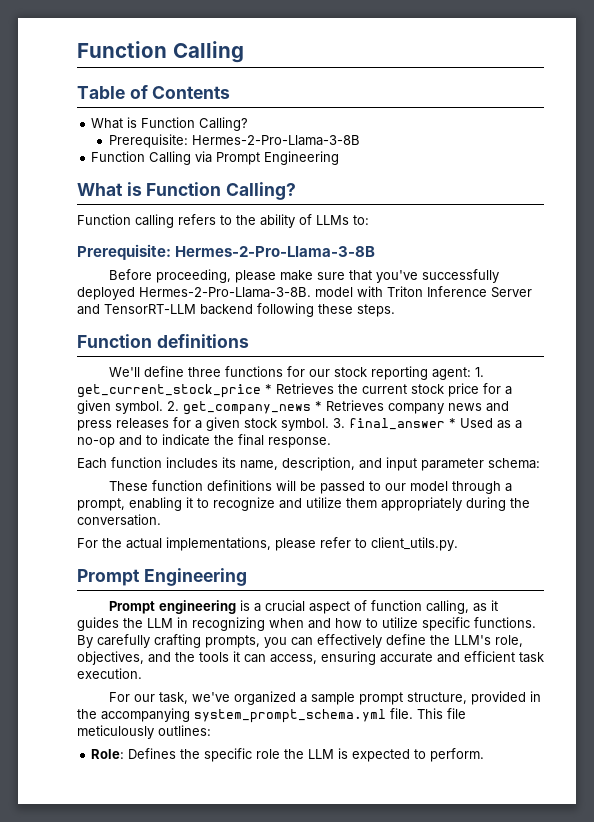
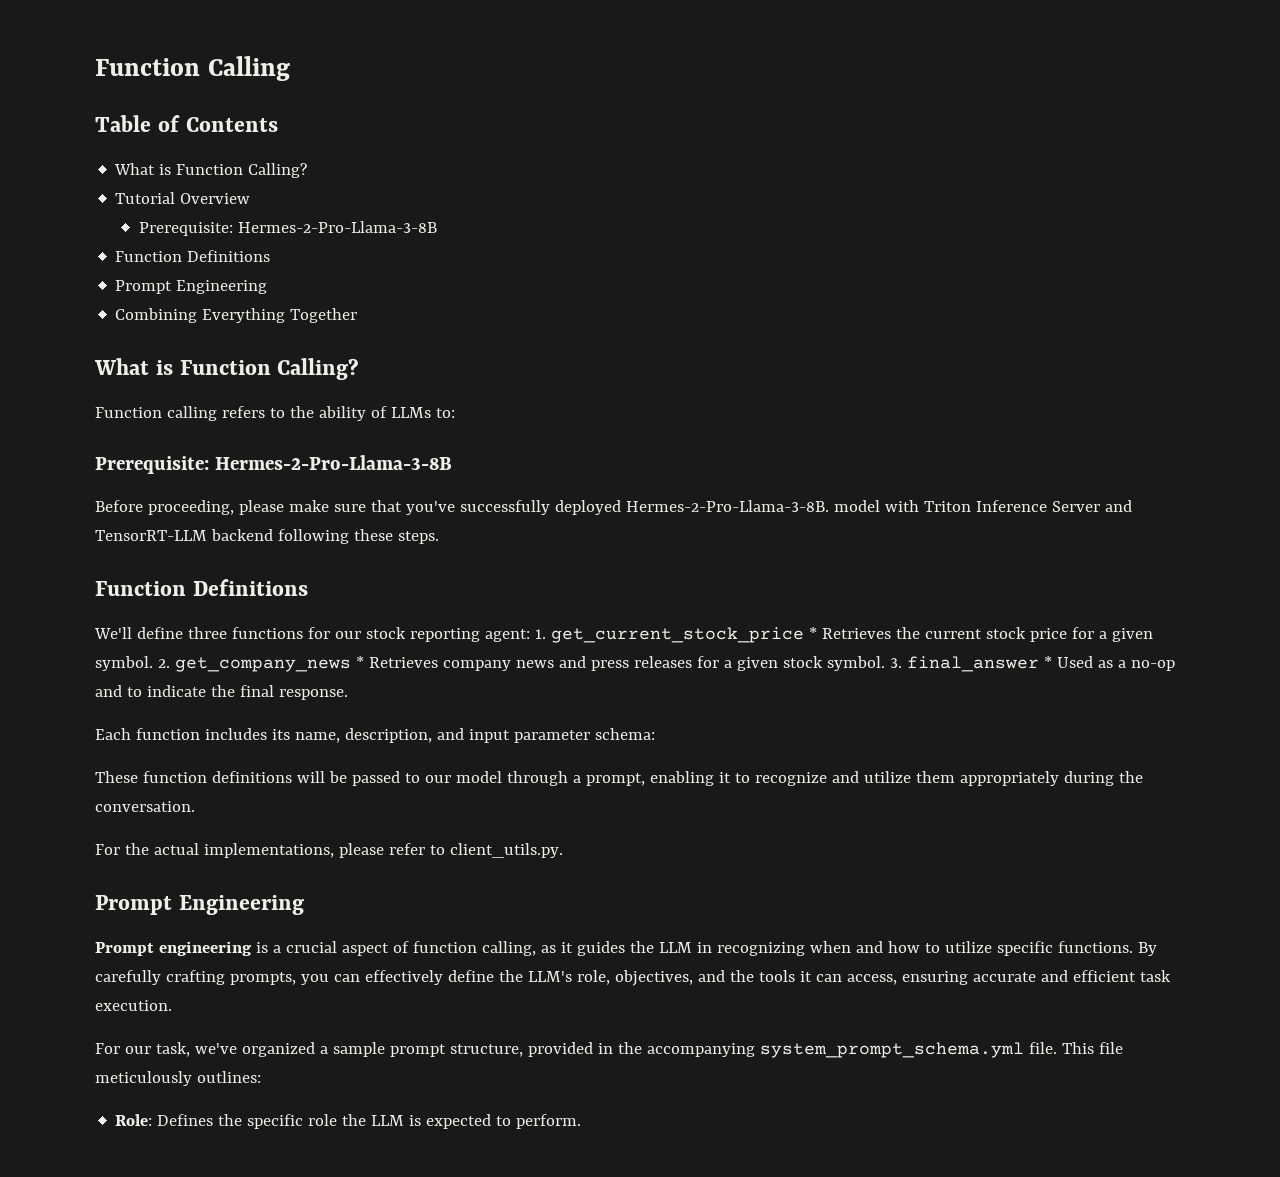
(249, 124) none -> [115,192,251,204] // Tutorial Overview
[149,151,340,165] Calling via Prompt Engineering -> [187,250,271,262] [115,280,268,294] [115,308,358,323] Definitions // Prompt Engineering // Combining Everything Together
[156,334,249,348] definitions -> [192,579,308,596] Definitions

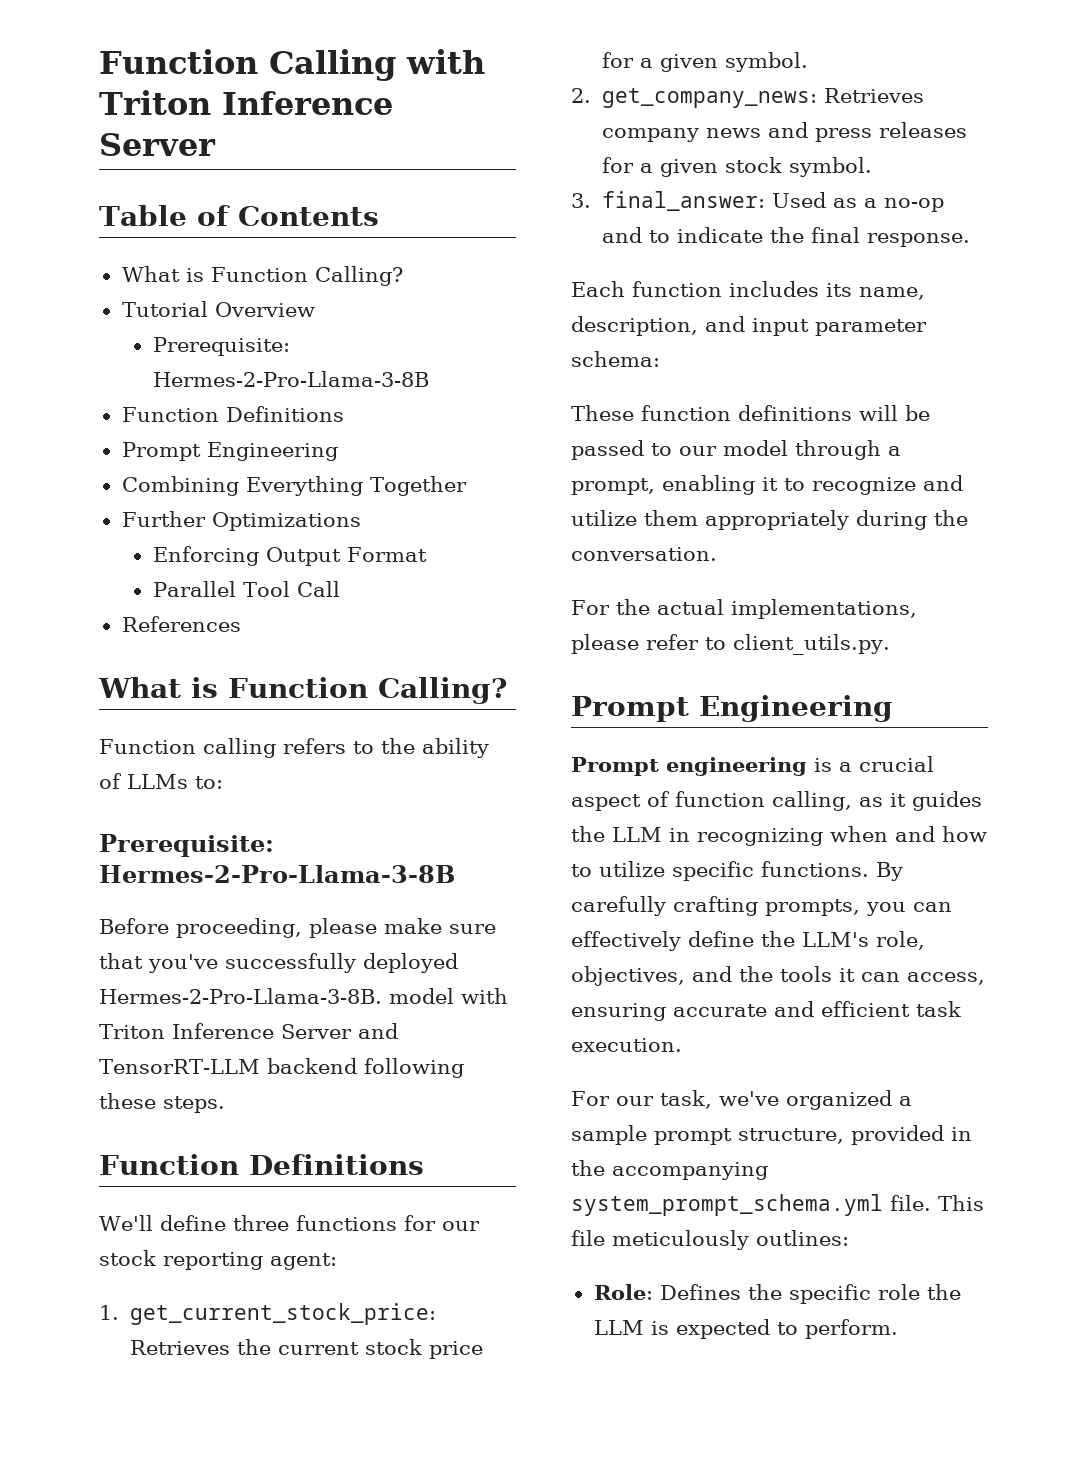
(290, 68) none -> [405,49,485,74] [99,90,393,115] [99,133,216,156] with Triton Inference Server
(358, 315) none -> [121,511,361,531] [152,546,427,566] [152,581,340,597] [121,616,241,632] // Further Optimizations // Enforcing Output Format // Parallel Tool Call // References
[534,627,817,643] 1. get_current_stock_price * -> [99,1303,437,1325] // 1. get_current_stock_price:
[157,656,364,672] 2. get_company_news * -> [571,88,818,108] // 2. get_company_news:
[889,656,1052,672] 3. final_answer * -> [571,191,766,211] // 3. final_answer:

